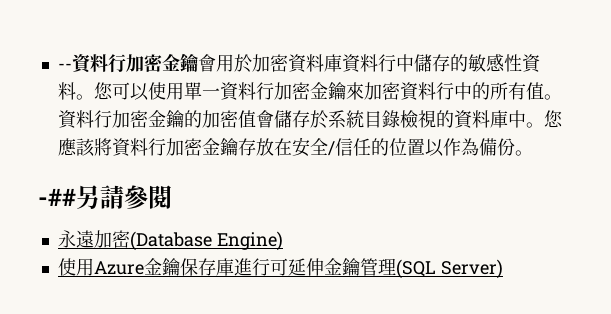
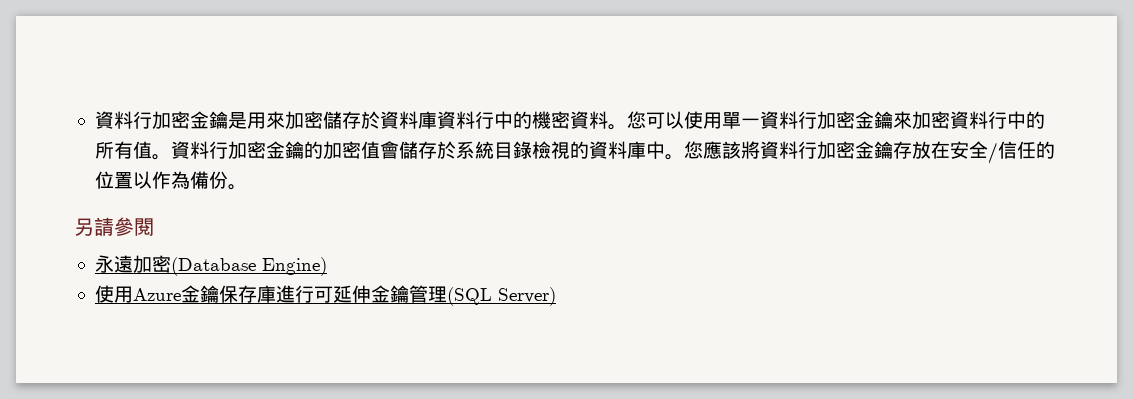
[57,53,288,73] --資料行加密金鑰會用於加密 -> [94,111,380,129] 資料行加密金鑰是用來加密儲存於
[413,54,522,72] 儲存的敏感性 -> [512,111,570,129] 的機密
[38,188,76,206] -## -> (247, 187) none

